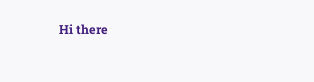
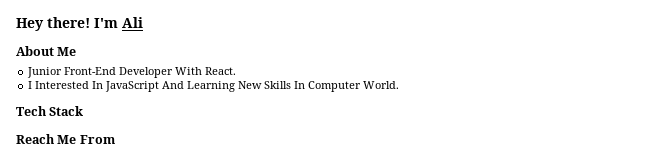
[59,24,109,35] Hi there -> [16,17,143,31] [16,46,77,56] [27,67,237,78] [28,81,400,92] [16,106,84,116] [16,134,115,144] Hey there! I'm Ali // About Me // Junior Front-End Developer With React. // I Interested In JavaScript And Learning New Skills In Computer World. // Tech Stack // Reach Me From

